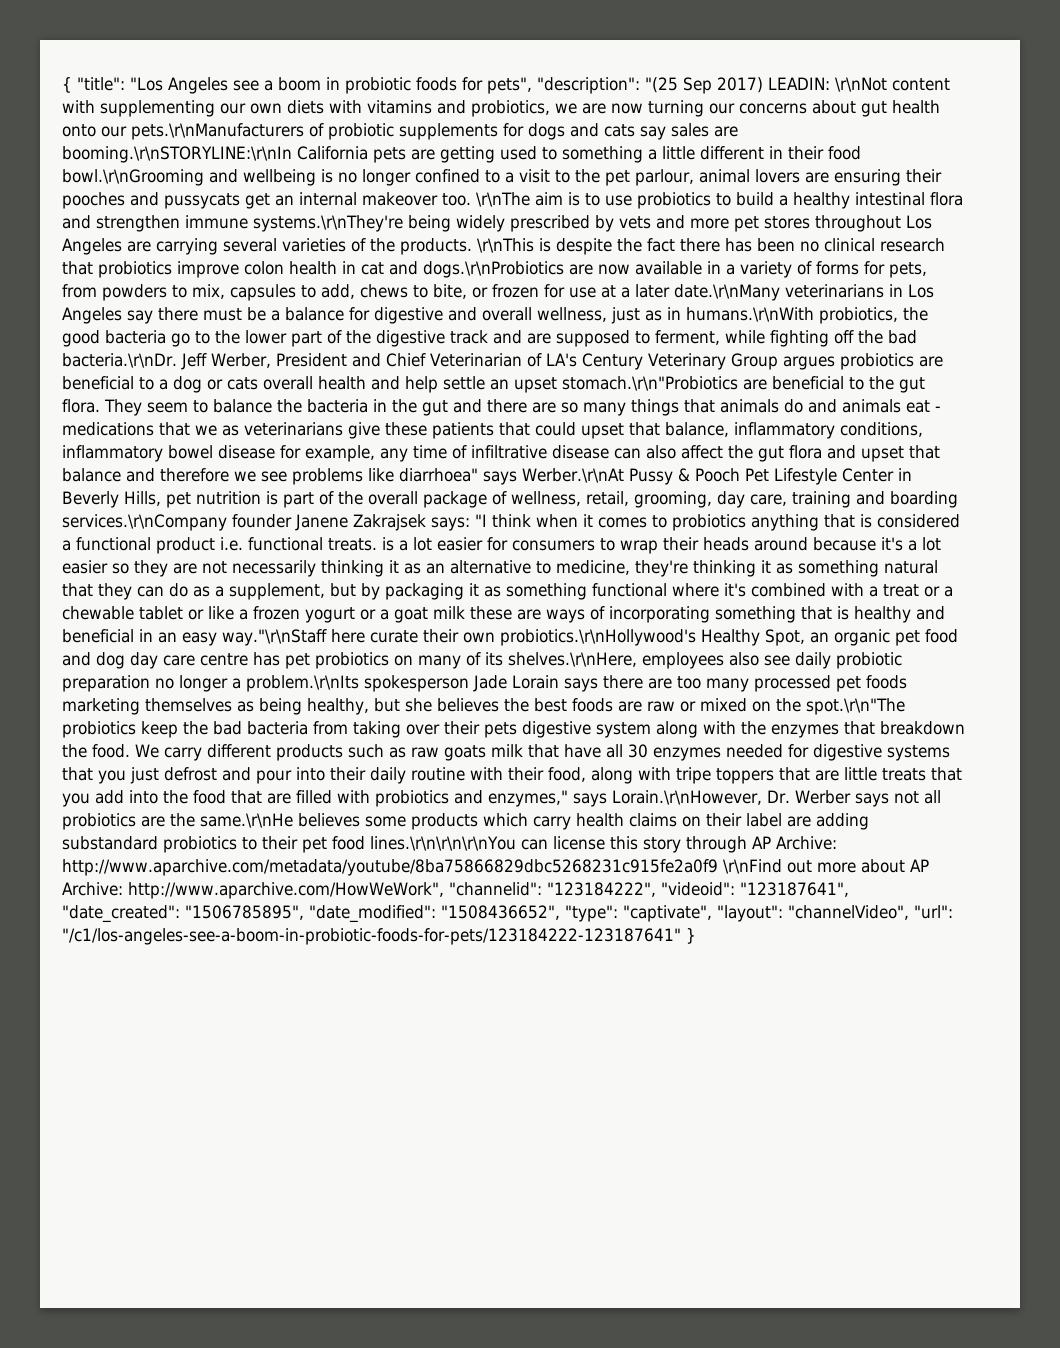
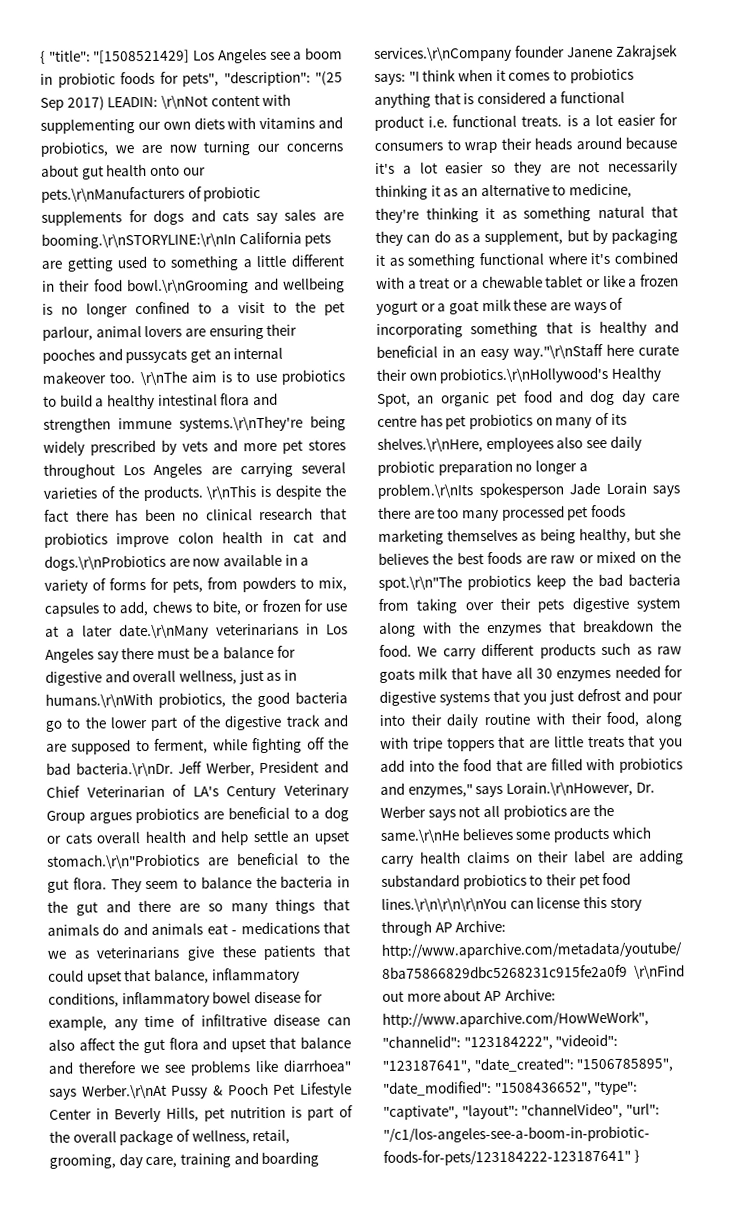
[130,77,163,91] "Los -> [93,49,216,64] "[1508521429] Los

